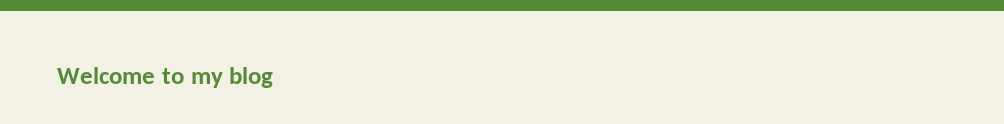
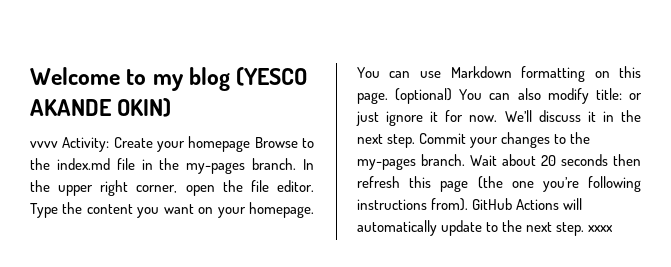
(274, 77) none -> [236,67,308,86] [30,98,172,117] [30,136,314,152] [30,158,314,174] [30,180,314,196] [30,202,314,218] [357,66,641,82] [357,88,642,104] [356,110,641,126] [357,132,591,148] [357,154,641,170] [357,176,641,192] [357,198,583,211] [357,220,614,236] (YESCO AKANDE OKIN) // vvvv Activity: Create your homepage Browse to the index.md file in the my-pages branch. In the upper right corner, open the file editor. Type the content you want on your homepage. You can use Markdown formatting on this page. (optional) You can also modify title: or just ignore it for now. We’ll discuss it in the next step. Commit your changes to the my-pages branch. Wait about 20 seconds then refresh this page (the one you’re following instructions from). GitHub Actions will automatically update to the next step. xxxx

